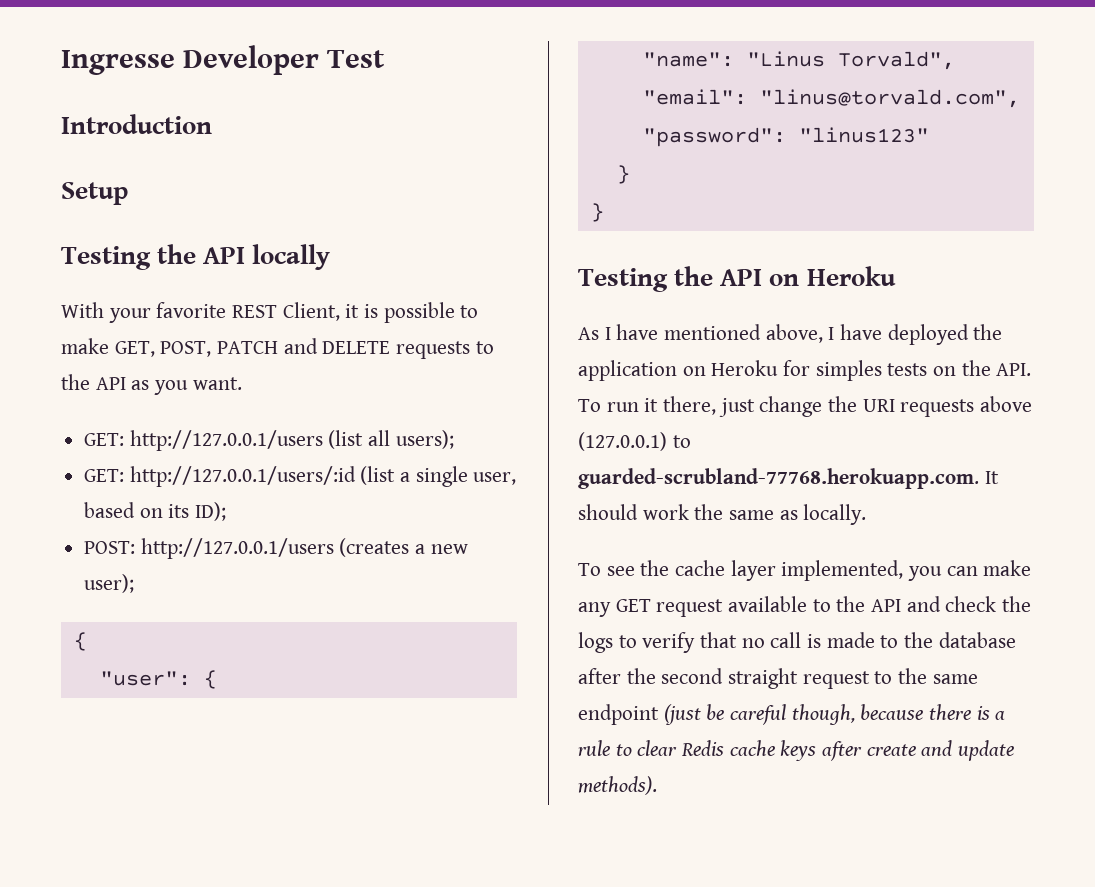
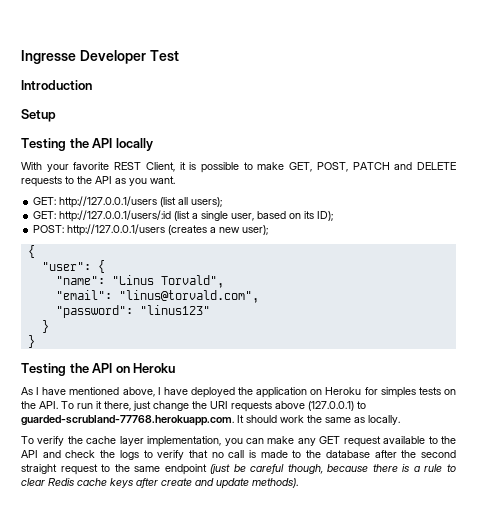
[606,566,635,576] see -> [37,436,65,446] verify
[781,560,904,581] implemented, -> [147,436,222,447] implementation,

